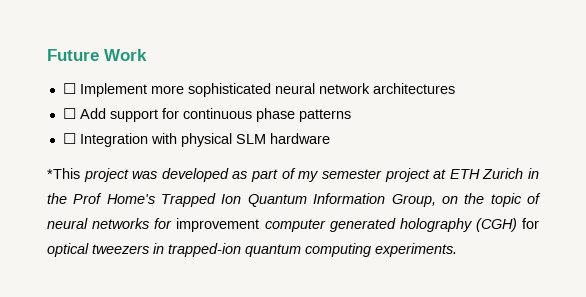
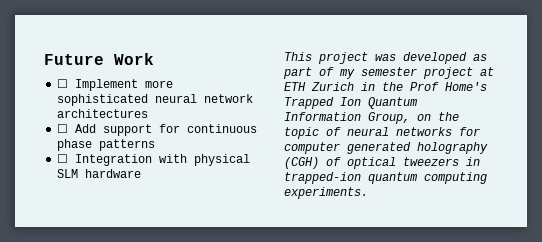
[47,168,80,179] *This -> [284,52,312,61] This
[176,218,260,232] improvement -> (480, 131) none
[522,218,539,229] for -> [326,157,341,166] of

